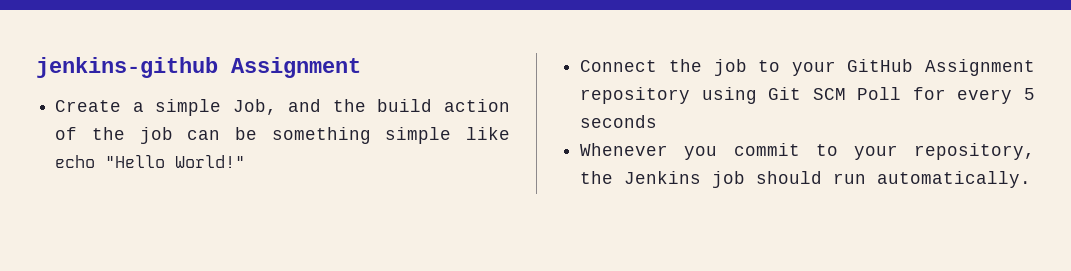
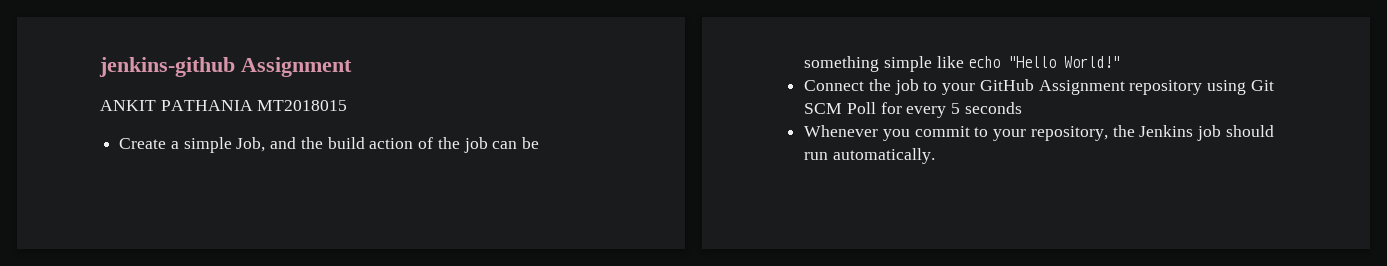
(361, 67) none -> [100,100,348,111] // ANKIT PATHANIA MT2018015

